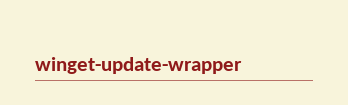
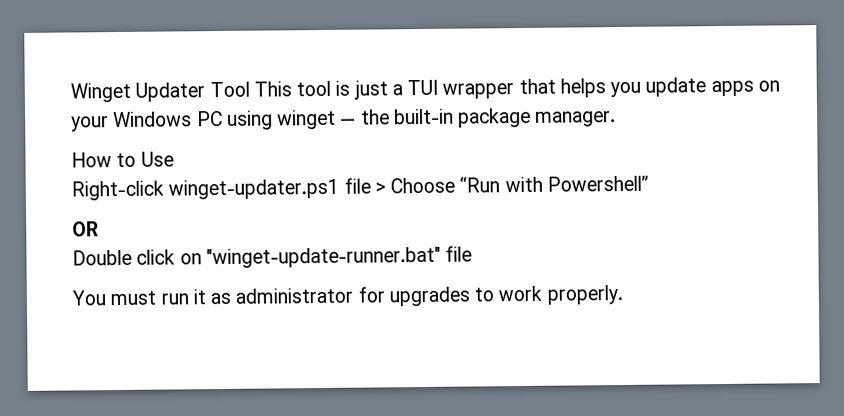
[35,57,242,74] winget-update-wrapper -> [70,77,780,103] [71,107,617,132] [71,151,174,168] [71,175,649,201] [72,221,99,237] [72,245,473,269] [72,285,623,307] Winget Updater Tool This tool is just a TUI wrapper that helps you update apps on your Windows PC using winget — the built-in package manager. // How to Use // Right-click winget-updater.ps1 file > Choose “Run with Powershell” // OR // Double click on "winget-update-runner.bat" file // You must run it as administrator for upgrades to work properly.

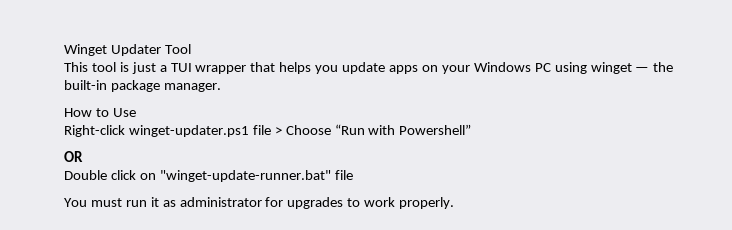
(250, 89) none -> (191, 49) //

